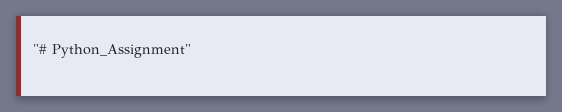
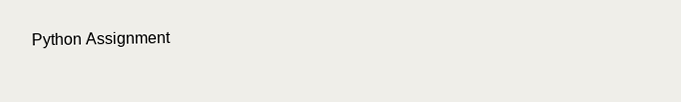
[33,44,191,58] "# Python_Assignment" -> [31,30,172,49] Python Assignment

